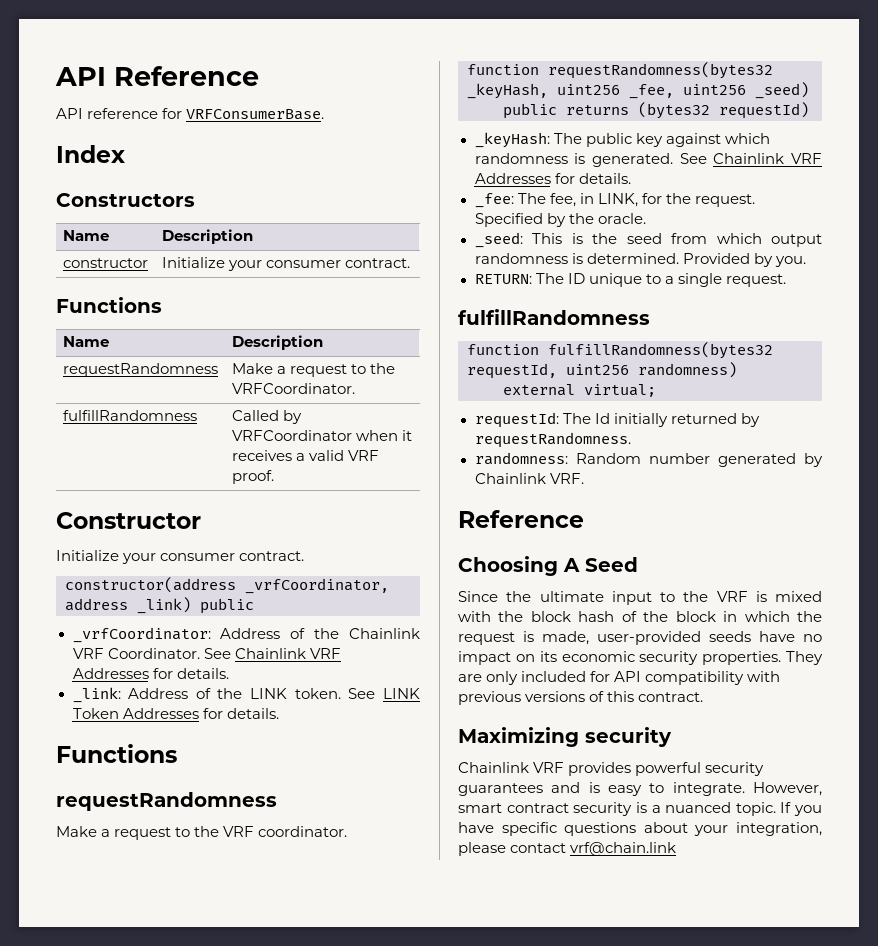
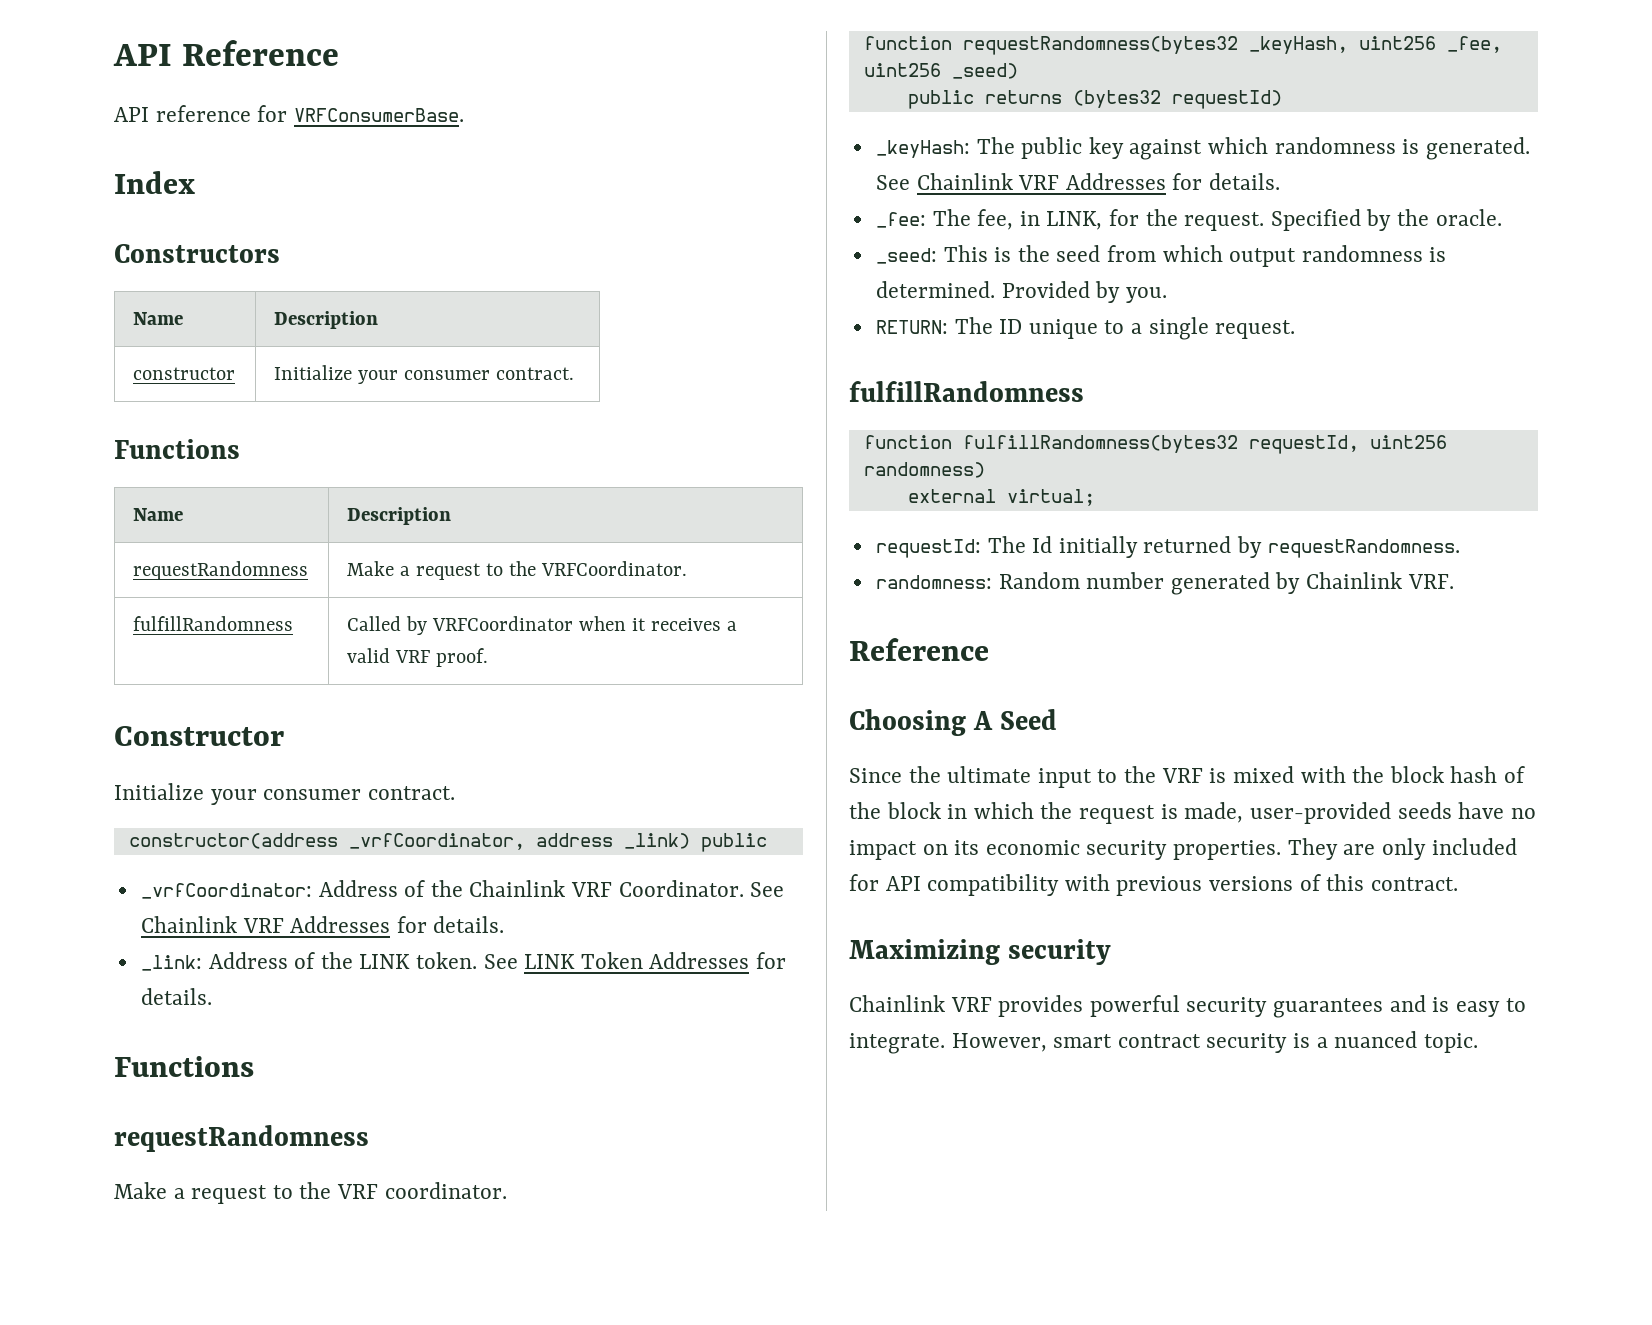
[780,802,822,816] [458,822,822,836] [458,842,677,856] If you have specific questions about your integration, please contact vrf@chain.link -> (1478, 1043) none

